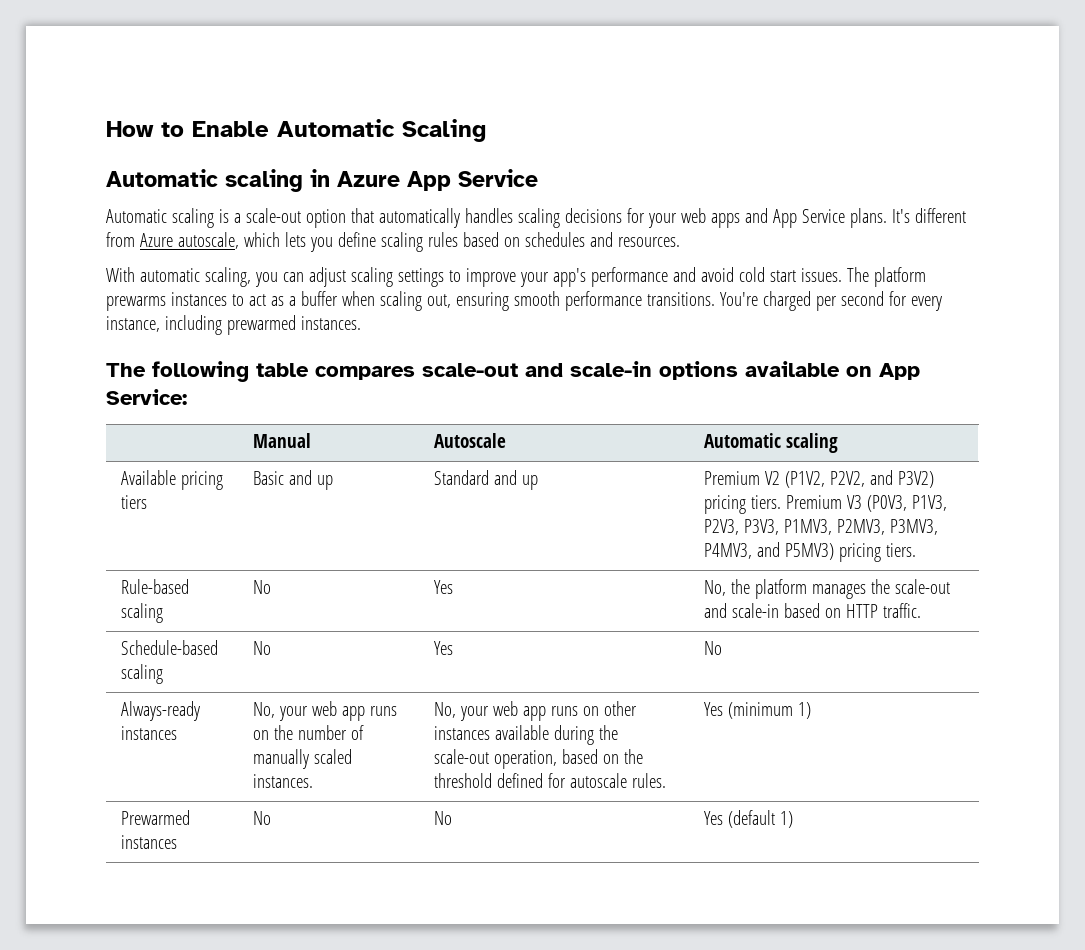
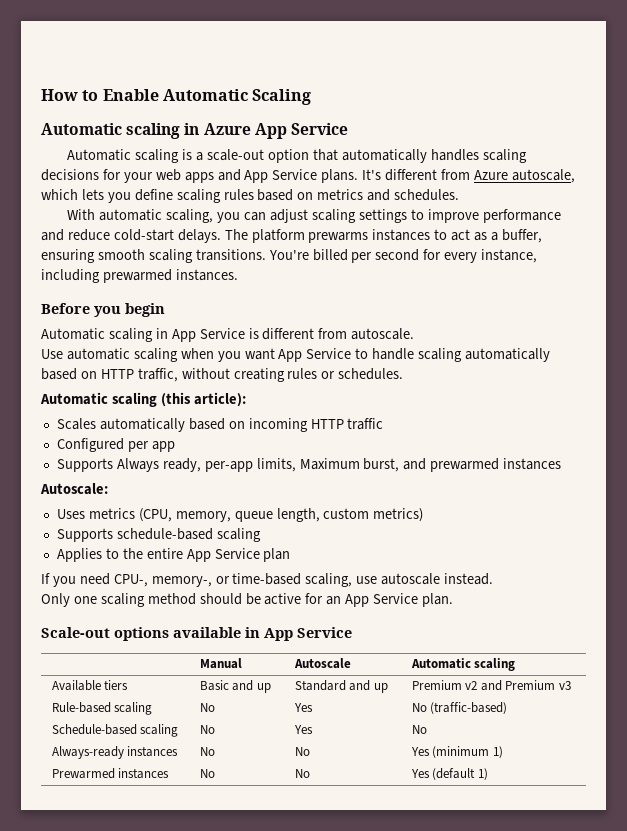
[524,232,680,247] schedules and resources. -> [317,189,460,201] metrics and schedules.
[519,267,842,287] your app's performance and avoid cold start issues. -> [482,209,561,223] [41,229,221,243] performance and reduce cold-start delays.
[300,291,451,311] buffer when scaling out, -> [501,229,542,243] buffer,
[564,291,642,311] performance -> [148,249,193,263] scaling
[762,291,811,311] charged -> [312,249,348,261] billed
[106,361,920,382] [106,389,187,405] The following table compares scale-out and scale-in options available on App Service: -> [41,303,165,317] [41,328,415,342] [41,348,551,362] [41,368,404,382] [40,392,246,407] [56,418,384,432] [56,438,175,452] [56,458,562,472] [40,483,108,495] [56,508,424,522] [56,528,261,542] [56,548,291,562] [41,573,494,587] [41,593,454,607] [41,627,352,641] Before you begin // Automatic scaling in App Service is different from autoscale. // Use automatic scaling when you want App Service to handle scaling automatically based on HTTP traffic, without creating rules or schedules. // Automatic scaling (this article): // Scales automatically based on incoming HTTP traffic // Configured per app // Supports Always ready, per-app limits, Maximum burst, and prewarmed instances // Autoscale: // Uses metrics (CPU, memory, queue length, custom metrics) // Supports schedule-based scaling // Applies to the entire App Service plan // If you need CPU-, memory-, or time-based scaling, use autoscale instead. // Only one scaling method should be active for an App Service plan. // Scale-out options available in App Service
[180,471,223,490] pricing -> (101, 685) none
[764,470,934,488] [703,495,947,514] [703,519,938,535] [703,542,916,562] [120,579,189,594] [120,603,163,623] [252,580,271,594] [433,580,453,594] [703,579,950,599] [703,603,921,618] V2 (P1V2, P2V2, and P3V2) pricing tiers. Premium V3 (P0V3, P1V3, P2V3, P3V3, P1MV3, P2MV3, P3MV3, P4MV3, and P5MV3) pricing tiers. // Rule-based scaling | No | Yes | No, the platform manages the scale-out and scale-in based on HTTP traffic. -> [465,680,571,691] [51,702,153,715] [199,703,215,712] [293,703,313,712] [411,702,508,714] v2 and Premium v3 // Rule-based scaling | No | Yes | No (traffic-based)
[252,701,397,721] [252,725,364,740] [252,749,352,769] [252,774,313,788] [433,701,637,721] [433,725,618,745] [433,749,643,769] [433,773,666,788] No, your web app runs on the number of manually scaled instances. | No, your web app runs on other instances available during the scale-out operation, based on the threshold defined for autoscale rules. -> [199,747,215,756] [294,747,310,756] No | No

